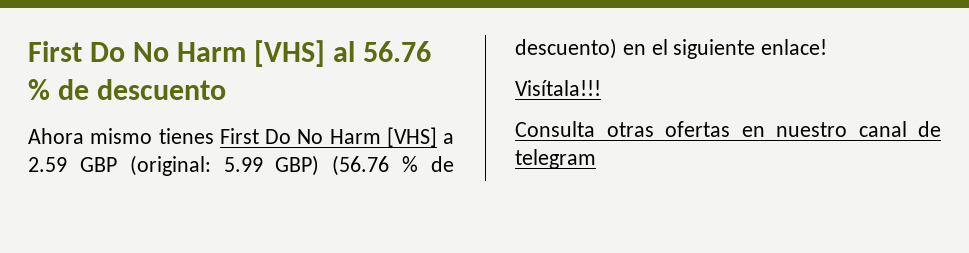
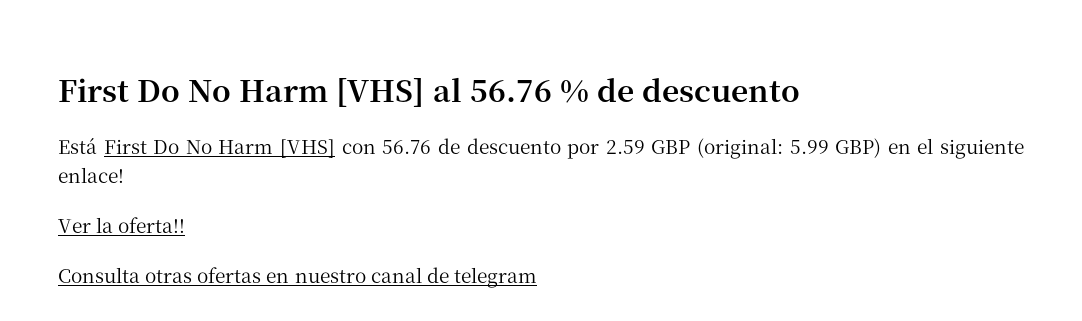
[28,127,454,147] Ahora mismo tienes First Do No Harm [VHS] a -> [58,137,600,159] Está First Do No Harm [VHS] con 56.76 de descuento por
[332,155,454,176] [515,38,617,59] (56.76 % de descuento) -> (882, 148) none
[515,80,601,96] Visítala!!! -> [58,217,186,233] Ver la oferta!!

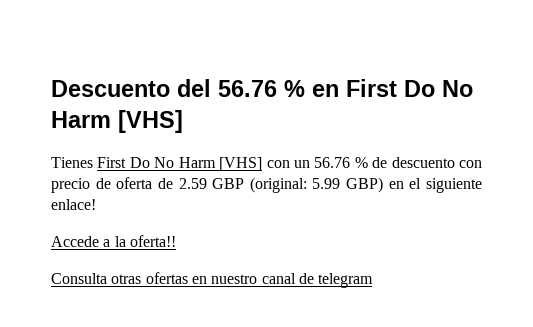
[58,77,800,107] [58,137,97,154] First Do No Harm [VHS] al 56.76 % de descuento // Está -> [51,79,473,97] [51,110,183,133] [51,157,93,168] Descuento del 56.76 % en First Do No Harm [VHS] // Tienes
[382,138,600,159] 56.76 de descuento por -> [293,157,483,168] [51,177,173,193] un 56.76 % de descuento con precio de oferta de
[58,219,91,233] Ver -> [51,236,111,247] Accede a

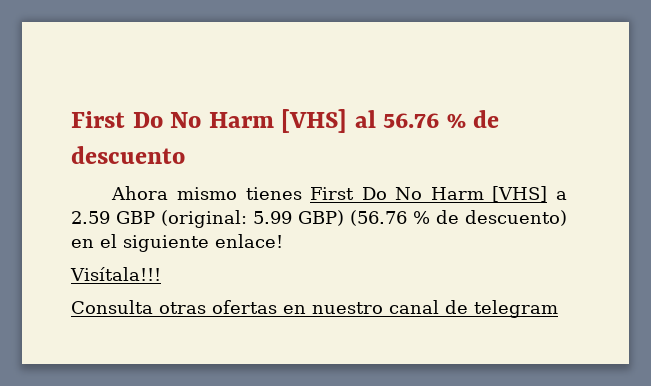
[51,79,473,97] [51,110,183,133] [51,157,483,171] [51,177,173,193] Descuento del 56.76 % en First Do No Harm [VHS] // Tienes First Do No Harm [VHS] con un 56.76 % de descuento con precio de oferta de -> [71,109,500,133] [71,146,185,164] [111,186,567,202] First Do No Harm [VHS] al 56.76 % de descuento // Ahora mismo tienes First Do No Harm [VHS] a
(384, 185) none -> [350,210,567,226] (56.76 % de descuento)
[51,235,176,247] Accede a la oferta!! -> [70,267,161,281] Visítala!!!

